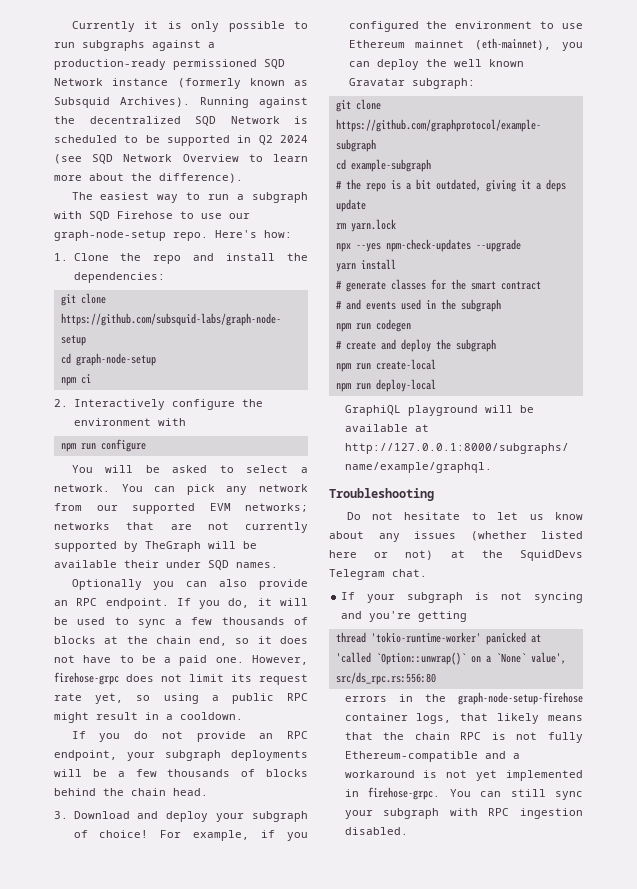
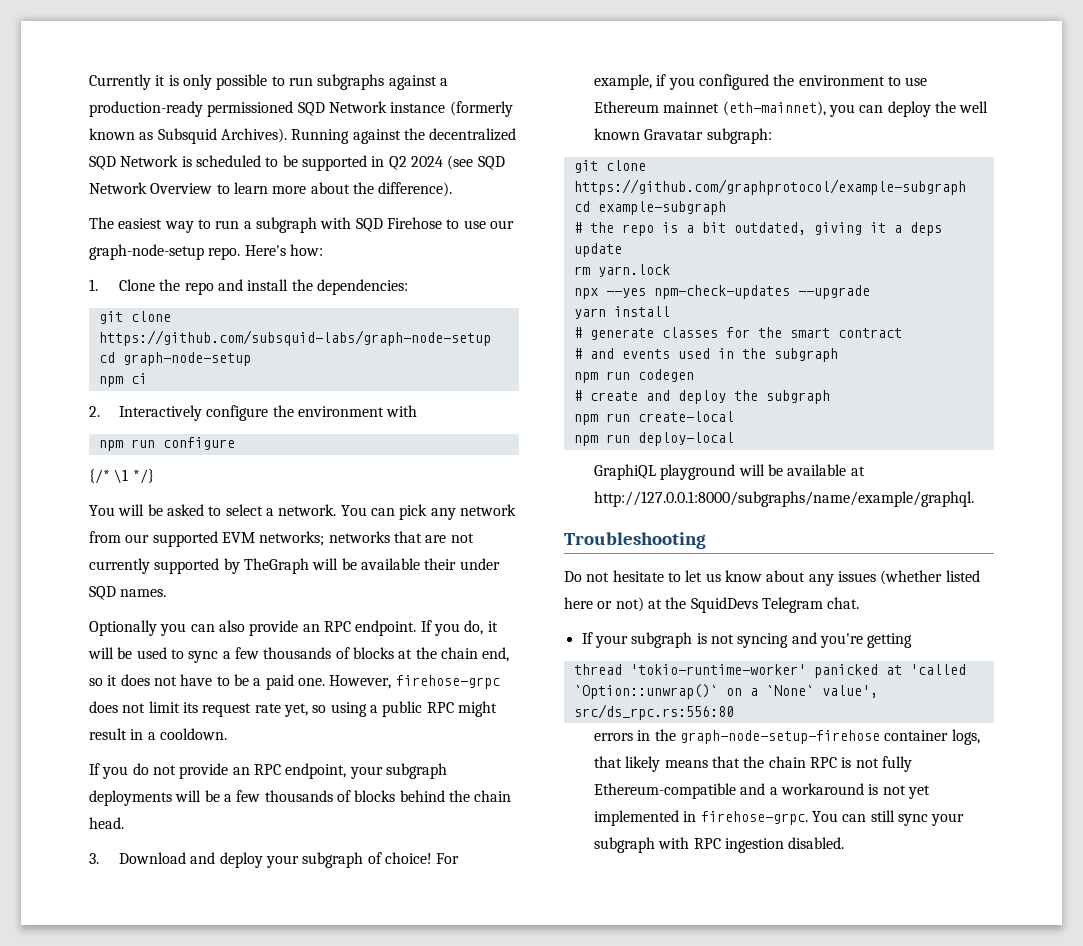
(146, 445) none -> [89,469,154,484] // {/* \1 */}

